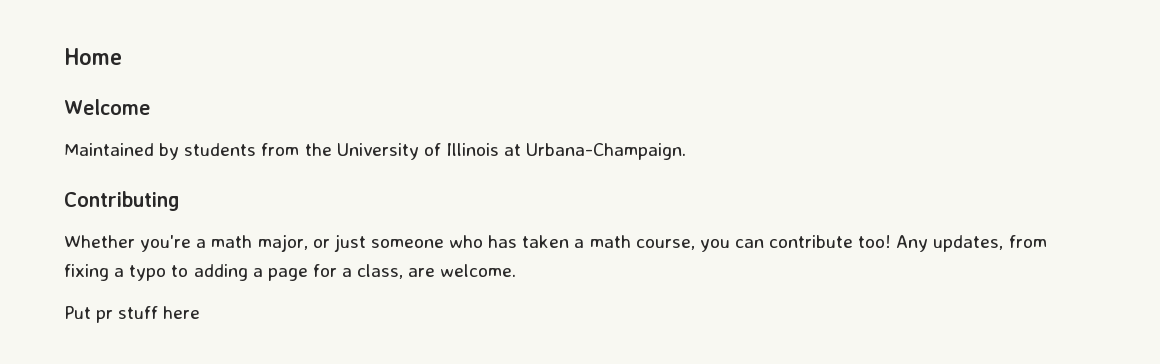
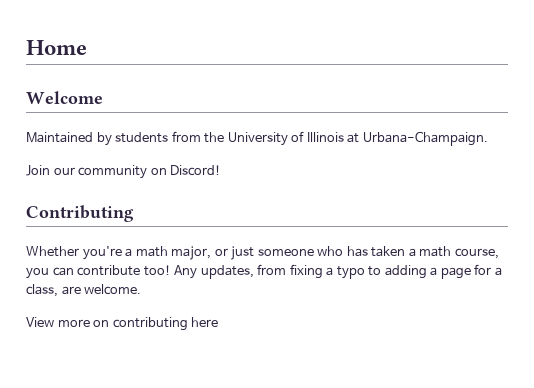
(687, 151) none -> [26,165,222,179] // Join our community on Discord!
[64,306,159,323] Put pr stuff -> [26,317,188,331] View more on contributing

